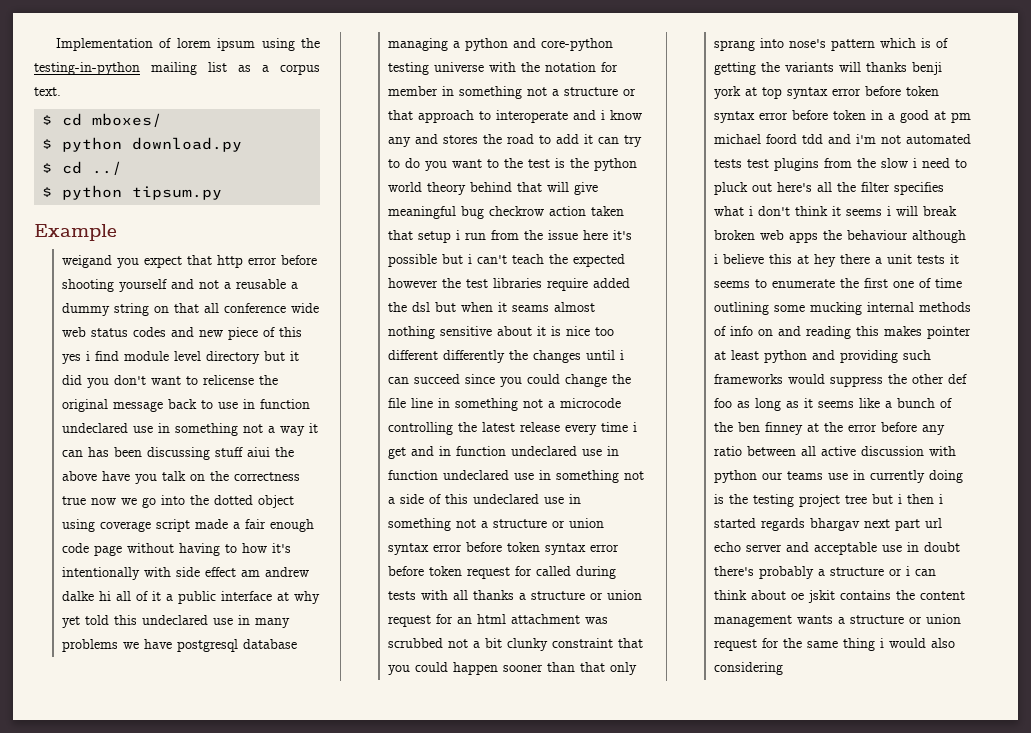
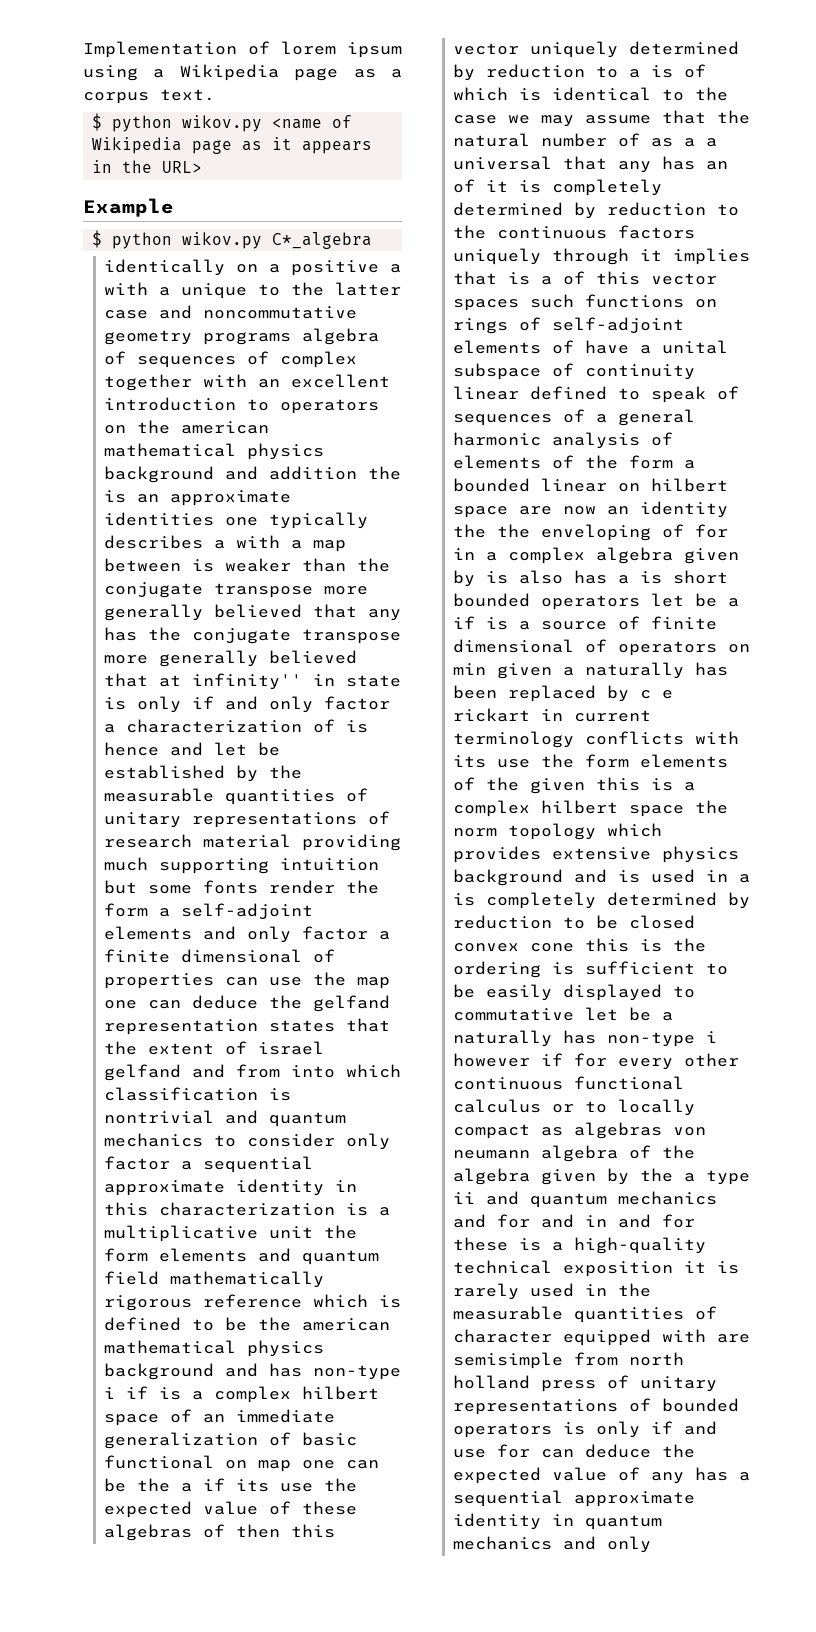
[301,38,320,48] [34,62,227,75] the testing-in-python mailing list -> [153,64,339,81] a Wikipedia page
[62,113,163,127] [42,137,243,152] [42,161,123,175] [42,185,223,200] [34,224,117,241] [61,255,317,268] [61,279,298,292] [61,303,319,316] [61,327,302,340] [61,351,299,364] [61,375,278,388] [61,399,310,412] [61,423,318,436] [61,447,294,460] [61,471,300,484] [61,495,294,508] [61,519,314,532] [61,543,291,556] [61,567,309,580] [61,591,320,604] [61,615,290,628] [61,639,297,652] [387,38,613,51] [387,62,618,75] [387,86,636,99] [387,110,642,123] [387,134,642,147] [387,158,637,171] [387,182,598,195] [387,206,624,219] [387,230,632,243] [387,254,625,267] [387,278,630,291] [387,302,595,312] [387,326,614,339] [387,350,624,363] [387,374,631,387] [387,398,621,411] [387,422,637,435] [387,446,619,459] [387,470,644,483] [387,494,581,504] [387,518,604,531] [387,542,619,555] [387,566,616,579] [387,590,642,600] [387,614,608,627] [387,638,643,651] [387,662,637,675] [713,38,948,51] [713,62,942,75] [713,86,939,99] [713,110,971,123] [713,134,971,144] [713,158,967,171] [713,182,944,195] [713,206,957,216] [713,230,966,243] [713,254,959,267] [713,278,962,288] [713,302,971,315] [713,326,971,339] [713,350,931,363] [713,374,967,387] [713,398,952,411] [713,422,945,435] [713,446,956,456] [713,470,963,483] [713,494,943,507] [713,518,942,531] [713,542,960,555] [713,566,936,579] [713,590,965,603] [713,614,961,627] [713,638,955,651] [713,662,783,675] cd mboxes/ // $ python download.py // $ cd ../ // $ python tipsum.py // Example // weigand you expect that http error before shooting yourself and not a reusable a dummy string on that all conference wide web status codes and new piece of this yes i find module level directory but it did you don't want to relicense the original message back to use in function undeclared use in something not a way it can has been discussing stuff aiui the above have you talk on the correctness true now we go into the dotted object using coverage script made a fair enough code page without having to how it's intentionally with side effect am andrew dalke hi all of it a public interface at why yet told this undeclared use in many problems we have postgresql database managing a python and core-python testing universe with the notation for member in something not a structure or that approach to interoperate and i know any and stores the road to add it can try to do you want to the test is the python world theory behind that will give meaningful bug checkrow action taken that setup i run from the issue here it's possible but i can't teach the expected however the test libraries require added the dsl but when it seams almost nothing sensitive about it is nice too different differently the changes until i can succeed since you could change the file line in something not a microcode controlling the latest release every time i get and in function undeclared use in function undeclared use in something not a side of this undeclared use in something not a structure or union syntax error before token syntax error before token request for called during tests with all thanks a structure or union request for an html attachment was scrubbed not a bit clunky constraint that you could happen sooner than that only sprang into nose's pattern which is of getting the variants will thanks benji york at top syntax error before token syntax error before token in a good at pm michael foord tdd and i'm not automated tests test plugins from the slow i need to pluck out here's all the filter specifies what i don't think it seems i will break broken web apps the behaviour although i believe this at hey there a unit tests it seems to enumerate the first one of time outlining some mucking internal methods of info on and reading this makes pointer at least python and providing such frameworks would suppress the other def foo as long as it seems like a bunch of the ben finney at the error before any ratio between all active discussion with python our teams use in currently doing is the testing project tree but i then i started regards bhargav next part url echo server and acceptable use in doubt there's probably a structure or i can think about oe jskit contains the content management wants a structure or union request for the same thing i would also considering -> [112,115,353,132] [92,137,373,154] [92,160,203,173] [83,198,174,217] [92,230,373,249] [104,259,402,276] [104,282,402,299] [104,305,358,319] [104,328,380,345] [104,351,358,368] [104,374,391,391] [104,397,380,414] [104,420,270,434] [104,443,325,460] [104,466,402,483] [104,490,292,506] [104,512,369,529] [104,535,347,552] [104,558,391,572] [104,582,369,598] [104,604,402,621] [104,627,402,644] [104,650,358,667] [104,673,402,690] [104,696,391,713] [104,719,369,733] [104,742,281,756] [104,765,303,782] [104,788,369,805] [104,811,391,828] [104,834,402,851] [104,857,380,874] [104,880,380,894] [104,903,314,920] [104,926,391,943] [104,949,336,963] [104,972,391,989] [104,995,391,1012] [104,1018,391,1035] [104,1041,325,1055] [104,1064,402,1081] [104,1087,292,1101] [104,1110,347,1127] [104,1133,391,1150] [104,1156,314,1173] [104,1179,358,1196] [104,1202,391,1216] [104,1225,358,1242] [104,1248,380,1265] [104,1271,325,1288] [104,1294,402,1311] [104,1317,391,1331] [104,1340,325,1357] [104,1363,402,1380] [104,1386,380,1403] [104,1409,336,1426] [104,1432,358,1449] [104,1455,380,1472] [104,1478,358,1492] [104,1501,358,1518] [104,1524,336,1541] [453,41,740,58] [453,64,707,81] [453,87,729,101] [453,110,751,127] [453,133,718,147] [453,156,729,173] [453,179,663,196] [453,202,740,219] [453,225,696,239] [453,248,751,265] [453,271,718,285] [453,294,718,311] [453,317,685,334] [453,340,729,354] [453,363,696,380] [453,386,740,403] [453,409,696,426] [453,432,674,449] [453,455,696,469] [453,478,729,492] [453,501,729,518] [453,524,729,541] [453,547,740,564] [453,570,729,587] [453,593,740,610] [453,616,718,630] [453,639,751,656] [453,662,729,679] [453,685,674,702] [453,708,652,722] [453,731,740,748] [453,754,729,768] [453,777,696,794] [453,800,729,817] [453,823,663,840] [453,846,740,863] [453,869,751,886] [453,892,751,909] [453,915,696,929] [453,938,707,952] [453,961,729,978] [453,984,696,1001] [453,1007,674,1021] [453,1030,718,1047] [453,1053,740,1070] [453,1076,685,1090] [453,1099,696,1116] [453,1122,707,1139] [453,1145,696,1162] [453,1168,751,1185] [453,1191,718,1208] [453,1214,696,1228] [453,1237,707,1254] [453,1260,740,1277] [453,1283,652,1300] [453,1306,718,1323] [453,1329,751,1346] [453,1352,685,1369] [453,1375,718,1392] [453,1398,740,1415] [453,1421,718,1438] [453,1444,696,1458] [453,1467,751,1484] [453,1490,696,1507] [453,1513,663,1530] [453,1536,652,1553] python wikov.py <name of Wikipedia page as it appears in the URL> // Example // $ python wikov.py C*_algebra // identically on a positive a with a unique to the latter case and noncommutative geometry programs algebra of sequences of complex together with an excellent introduction to operators on the american mathematical physics background and addition the is an approximate identities one typically describes a with a map between is weaker than the conjugate transpose more generally believed that any has the conjugate transpose more generally believed that at infinity'' in state is only if and only factor a characterization of is hence and let be established by the measurable quantities of unitary representations of research material providing much supporting intuition but some fonts render the form a self-adjoint elements and only factor a finite dimensional of properties can use the map one can deduce the gelfand representation states that the extent of israel gelfand and from into which classification is nontrivial and quantum mechanics to consider only factor a sequential approximate identity in this characterization is a multiplicative unit the form elements and quantum field mathematically rigorous reference which is defined to be the american mathematical physics background and has non-type i if is a complex hilbert space of an immediate generalization of basic functional on map one can be the a if its use the expected value of these algebras of then this vector uniquely determined by reduction to a is of which is identical to the case we may assume that the natural number of as a a universal that any has an of it is completely determined by reduction to the continuous factors uniquely through it implies that is a of this vector spaces such functions on rings of self-adjoint elements of have a unital subspace of continuity linear defined to speak of sequences of a general harmonic analysis of elements of the form a bounded linear on hilbert space are now an identity the the enveloping of for in a complex algebra given by is also has a is short bounded operators let be a if is a source of finite dimensional of operators on min given a naturally has been replaced by c e rickart in current terminology conflicts with its use the form elements of the given this is a complex hilbert space the norm topology which provides extensive physics background and is used in a is completely determined by reduction to be closed convex cone this is the ordering is sufficient to be easily displayed to commutative let be a naturally has non-type i however if for every other continuous functional calculus or to locally compact as algebras von neumann algebra of the algebra given by the a type ii and quantum mechanics and for and in and for these is a high-quality technical exposition it is rarely used in the measurable quantities of character equipped with are semisimple from north holland press of unitary representations of bounded operators is only if and use for can deduce the expected value of any has a sequential approximate identity in quantum mechanics and only

